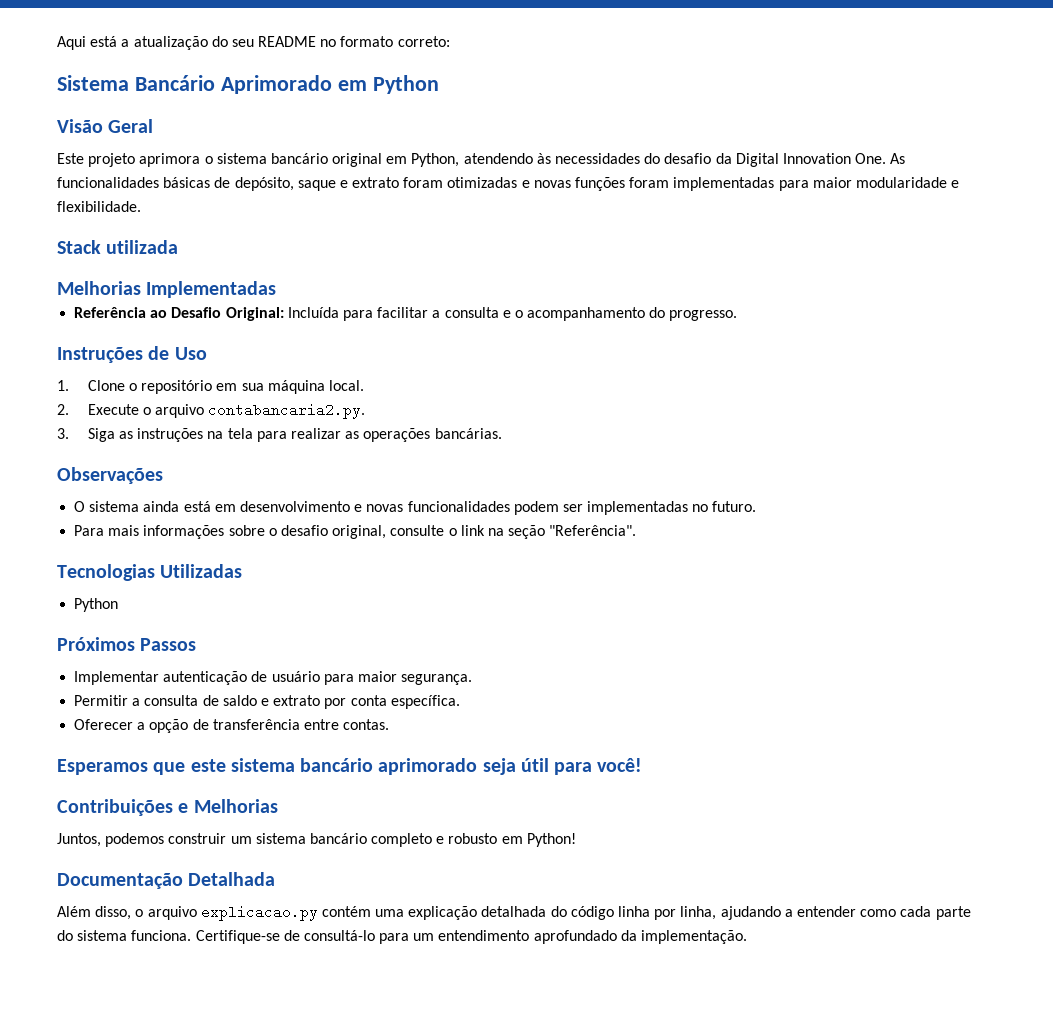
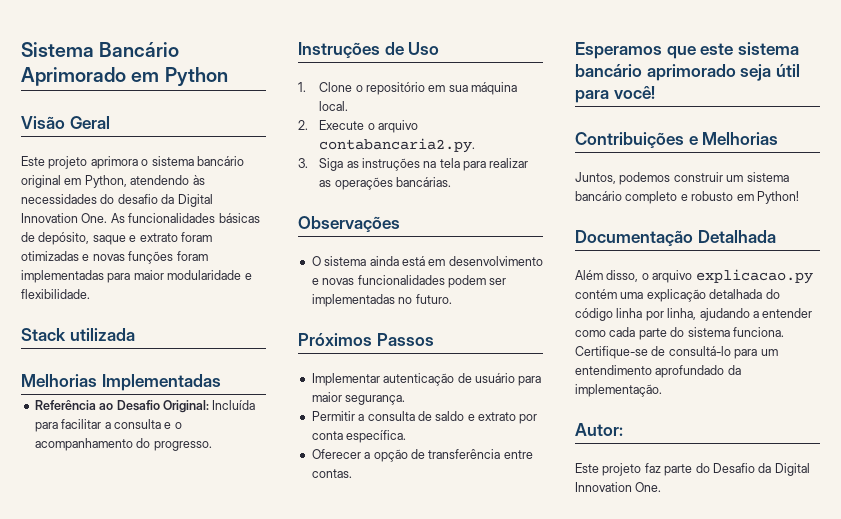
[57,36,450,50] Aqui está a atualização do seu README no formato correto: // -> (21, 49) none
[74,525,637,539] [57,564,243,581] [74,598,119,612] // Para mais informações sobre o desafio original, consulte o link na seção "Referência". // Tecnologias Utilizadas // Python -> (452, 299) none
(748, 937) none -> [575,423,623,436] [575,463,810,476] [575,482,662,492] // Autor: // Este projeto faz parte do Desafio da Digital Innovation One.

